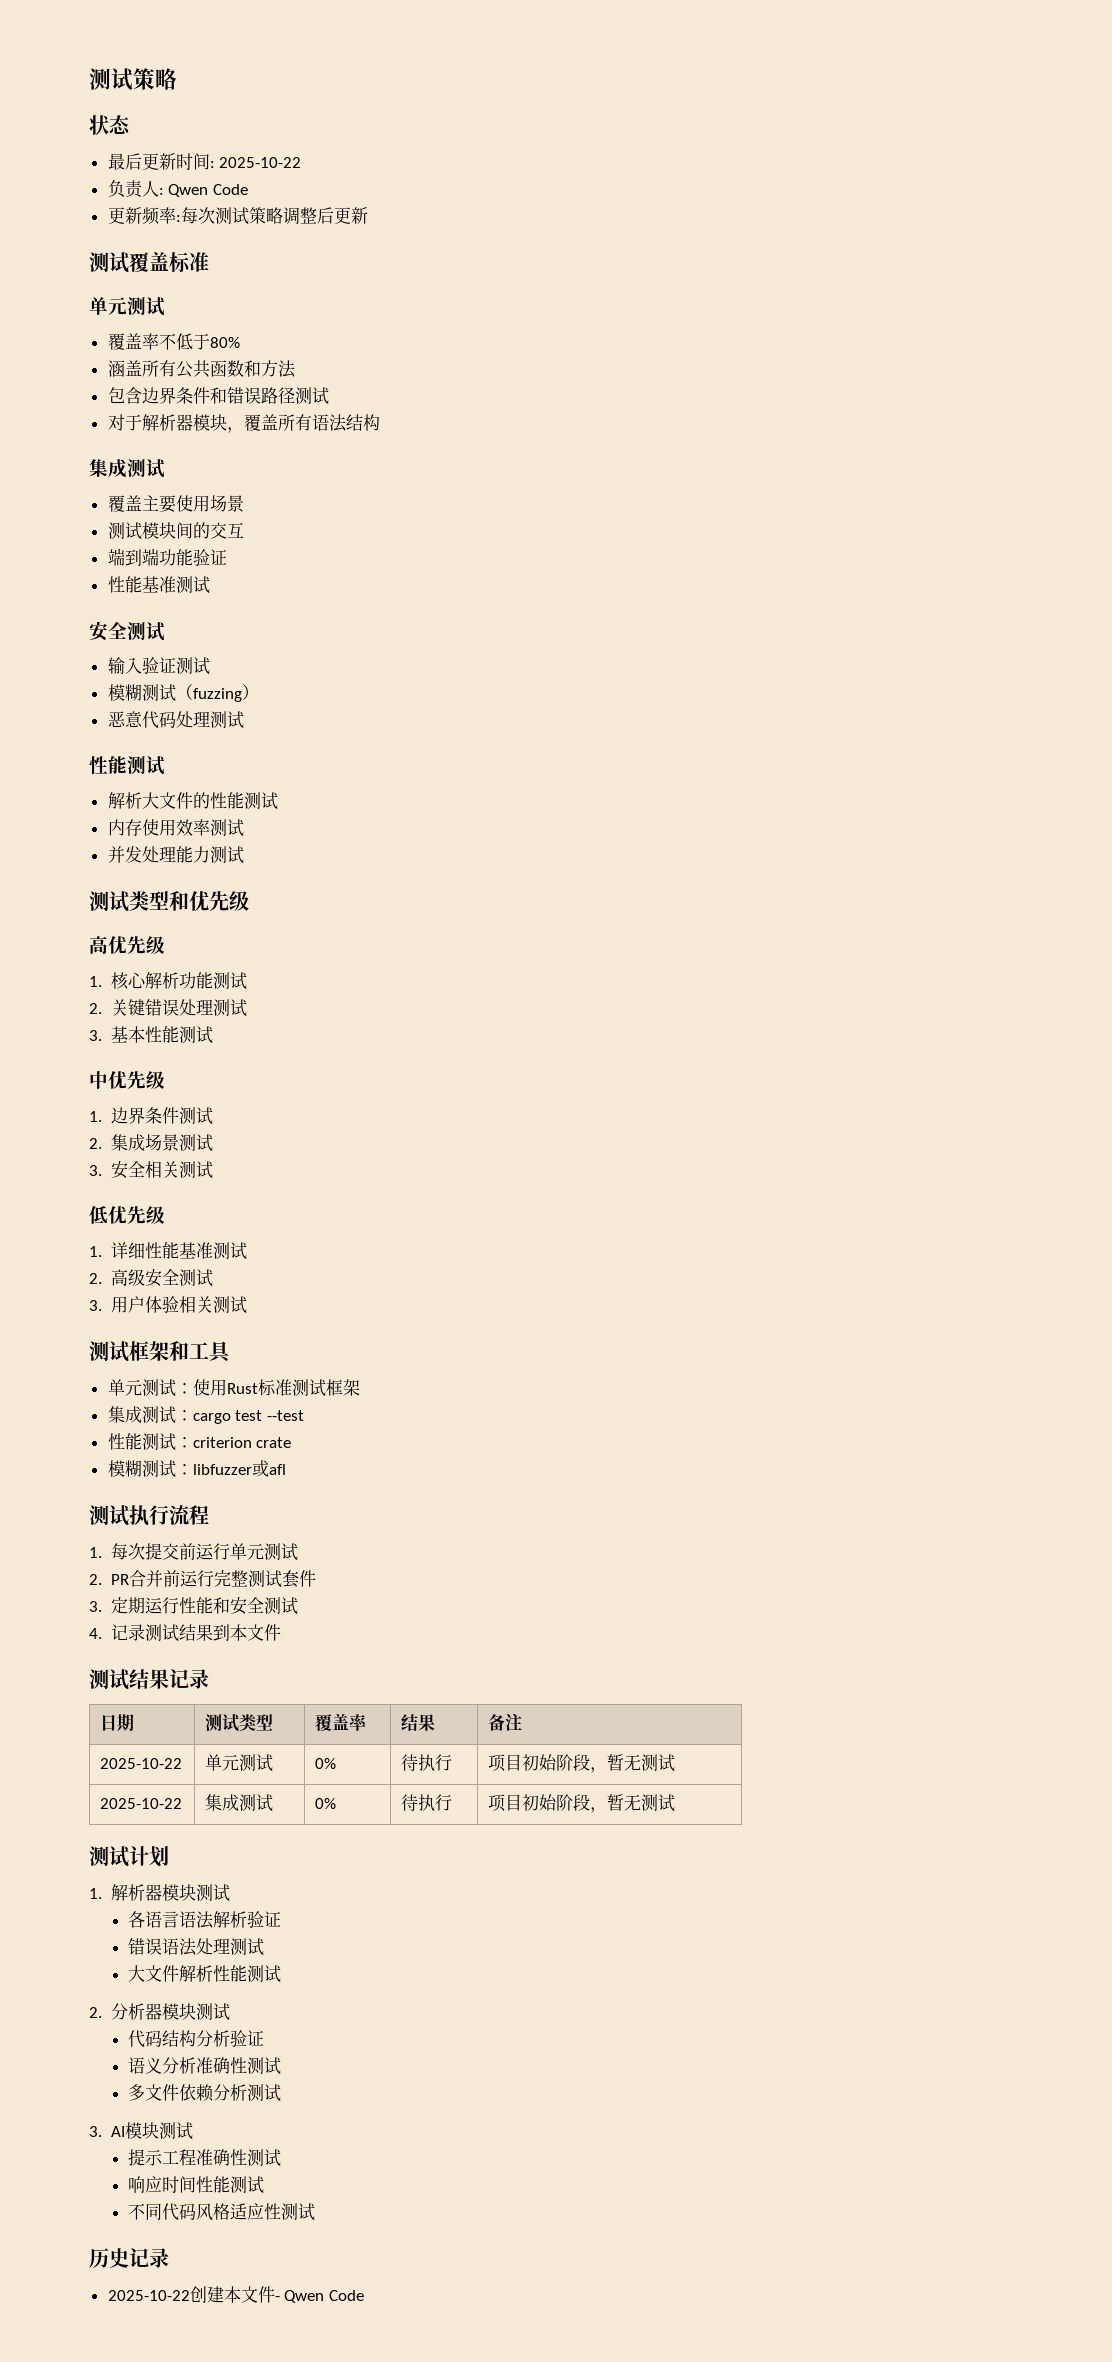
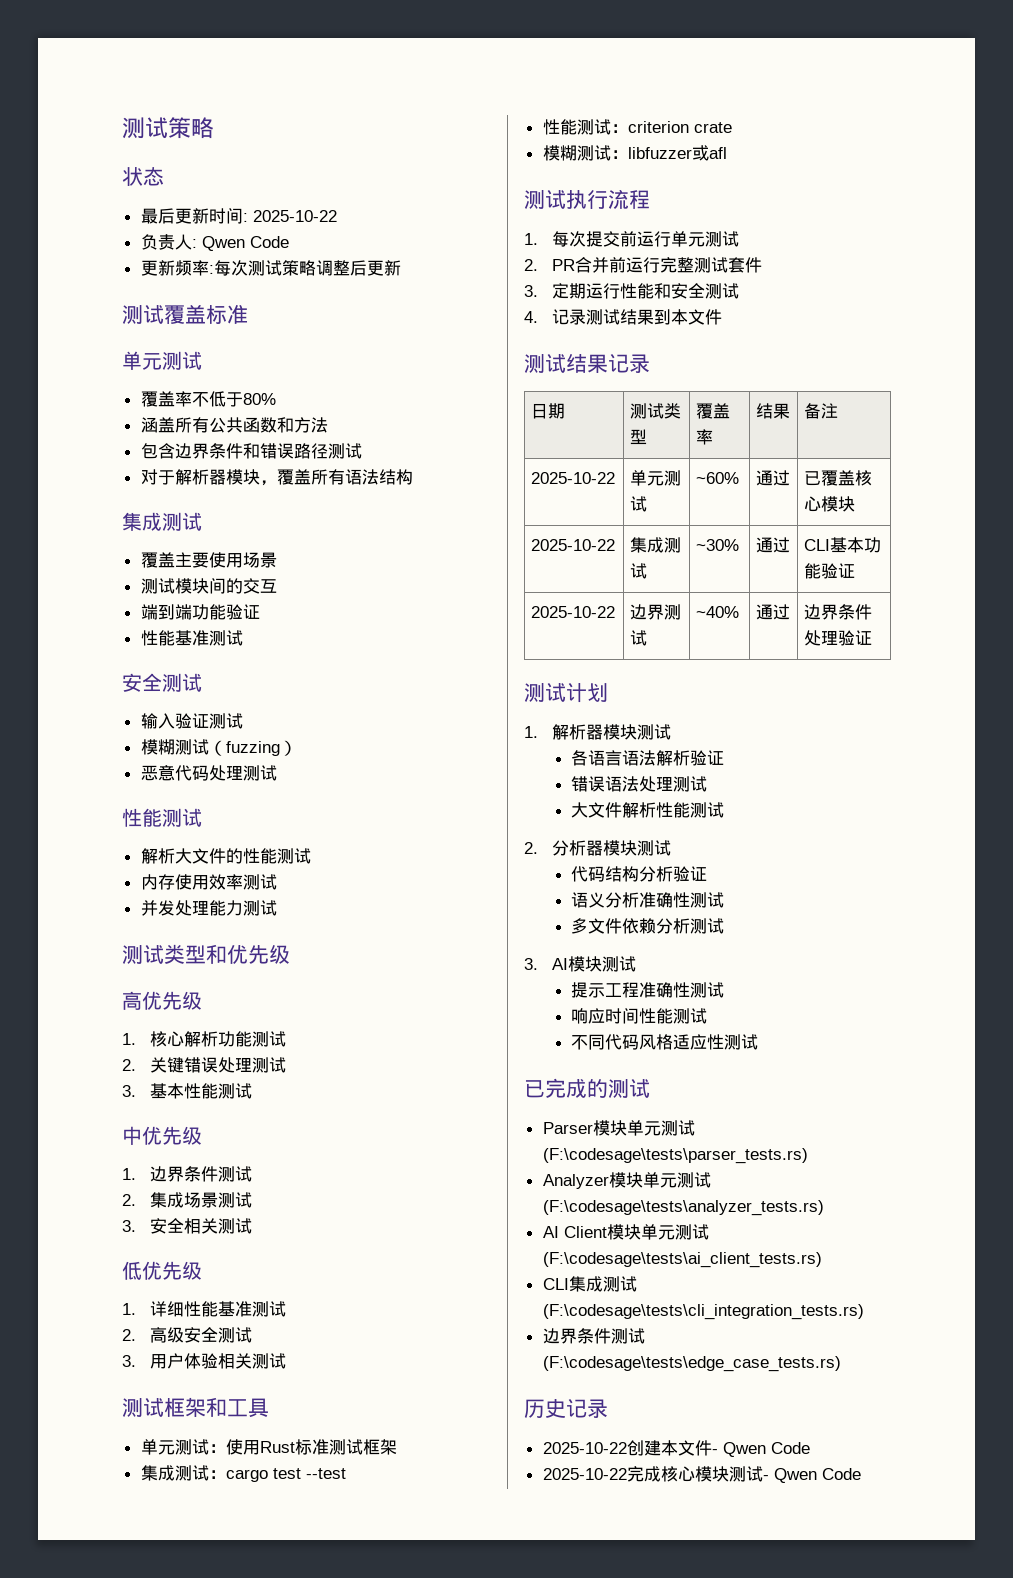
[315,1758,337,1769] [401,1754,453,1771] [488,1754,676,1773] [100,1798,183,1809] [205,1794,274,1812] [315,1798,337,1809] [401,1794,453,1811] [488,1794,676,1813] 0% | 待执行 | 项目初始阶段，暂无测试 // 2025-10-22 | 集成测试 | 0% | 待执行 | 项目初始阶段，暂无测试 -> [696,472,740,484] [756,470,791,486] [804,470,873,486] [804,496,856,512] [531,539,616,551] [630,537,682,553] [630,563,648,579] [696,539,740,551] [756,537,791,553] [804,537,882,553] [804,563,856,579] [531,606,616,618] [630,604,682,620] [630,630,648,646] [696,606,740,618] [756,604,791,620] [804,604,873,620] [804,630,873,646] ~60% | 通过 | 已覆盖核心模块 // 2025-10-22 | 集成测试 | ~30% | 通过 | CLI基本功能验证 // 2025-10-22 | 边界测试 | ~40% | 通过 | 边界条件处理验证
(315, 2212) none -> [524,1078,650,1098] [542,1120,695,1136] [542,1148,808,1164] [542,1172,711,1189] [542,1200,824,1216] [542,1224,709,1240] [542,1252,822,1268] [542,1276,637,1292] [542,1304,864,1320] [542,1328,645,1344] [542,1356,841,1372] // 已完成的测试 // Parser模块单元测试(F:\codesage\tests\parser_tests.rs) // Analyzer模块单元测试(F:\codesage\tests\analyzer_tests.rs) // AI Client模块单元测试(F:\codesage\tests\ai_client_tests.rs) // CLI集成测试(F:\codesage\tests\cli_integration_tests.rs) // 边界条件测试(F:\codesage\tests\edge_case_tests.rs)
(364, 2295) none -> [542,1466,861,1483] // 2025-10-22完成核心模块测试- Qwen Code

